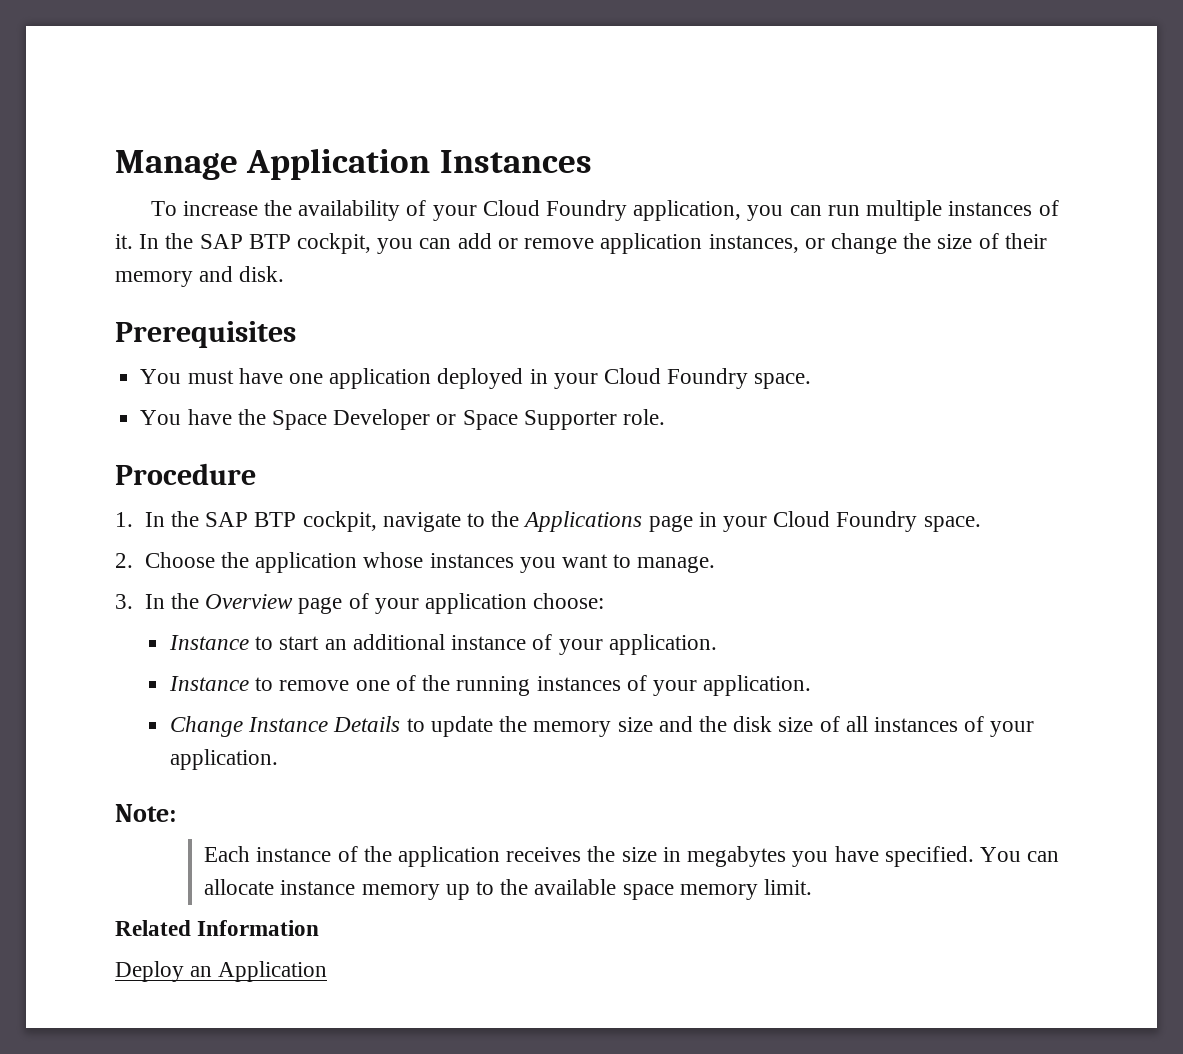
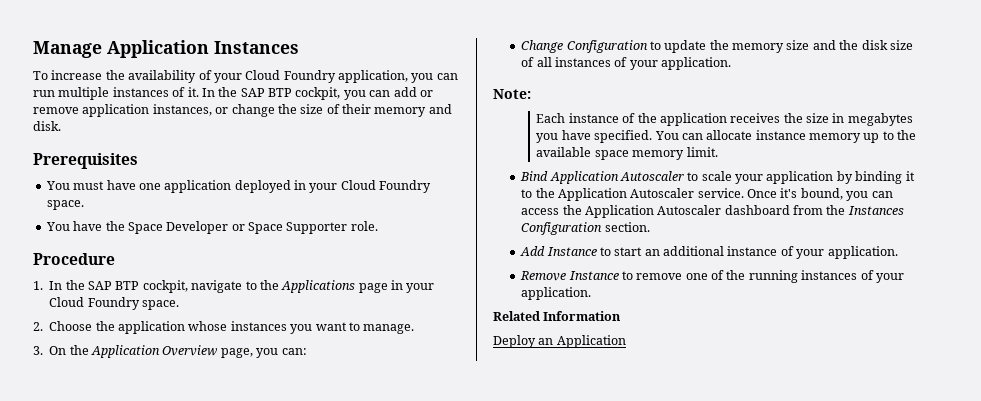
[144,593,605,614] [169,634,717,655] [169,675,812,696] In the Overview page of your application choose: // Instance to start an additional instance of your application. // Instance to remove one of the running instances of your application. -> [49,345,307,358] On the Application Overview page, you can:
[248,716,401,732] Instance Details -> [566,40,648,53] Configuration
(813, 887) none -> [520,171,915,184] [521,188,893,201] [521,205,904,218] [521,222,650,235] [520,246,898,259] [520,270,904,283] [521,287,592,300] // Bind Application Autoscaler to scale your application by binding it to the Application Autoscaler service. Once it's bound, you can access the Application Autoscaler dashboard from the Instances Configuration section. // Add Instance to start an additional instance of your application. // Remove Instance to remove one of the running instances of your application.

